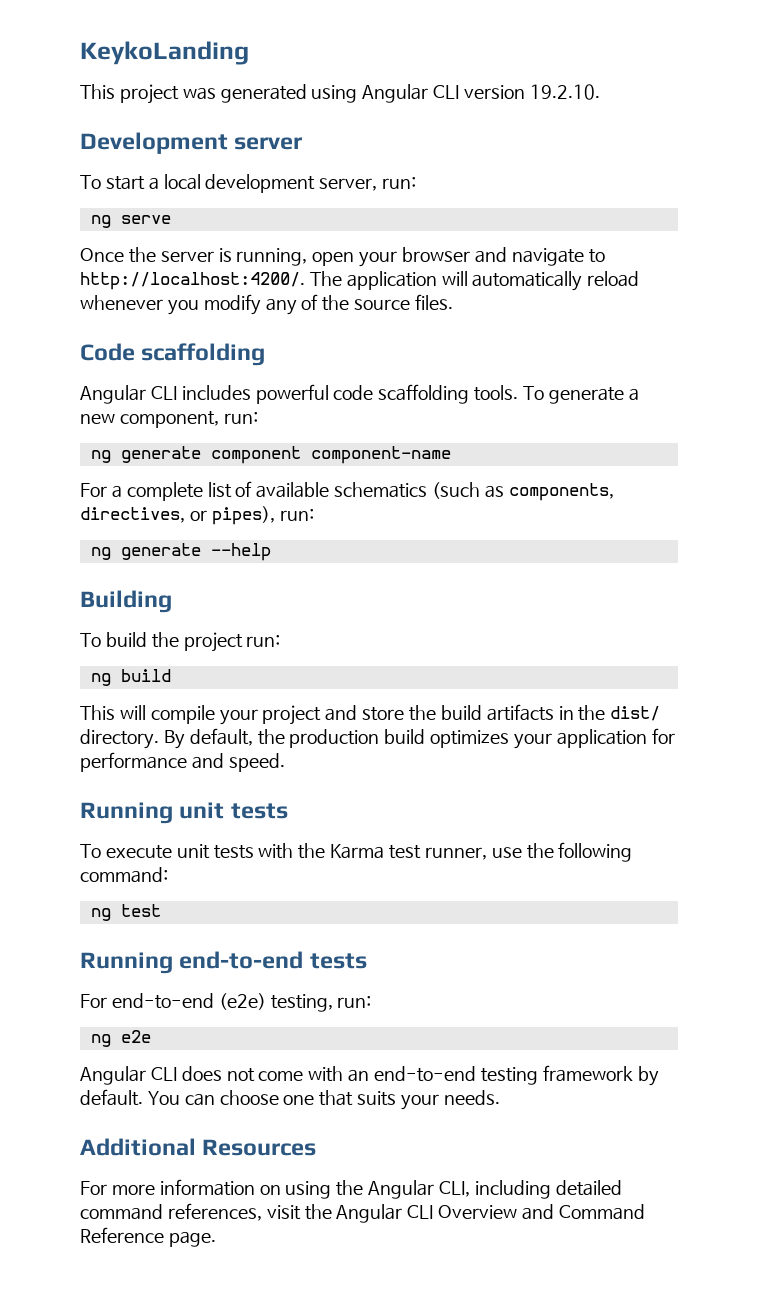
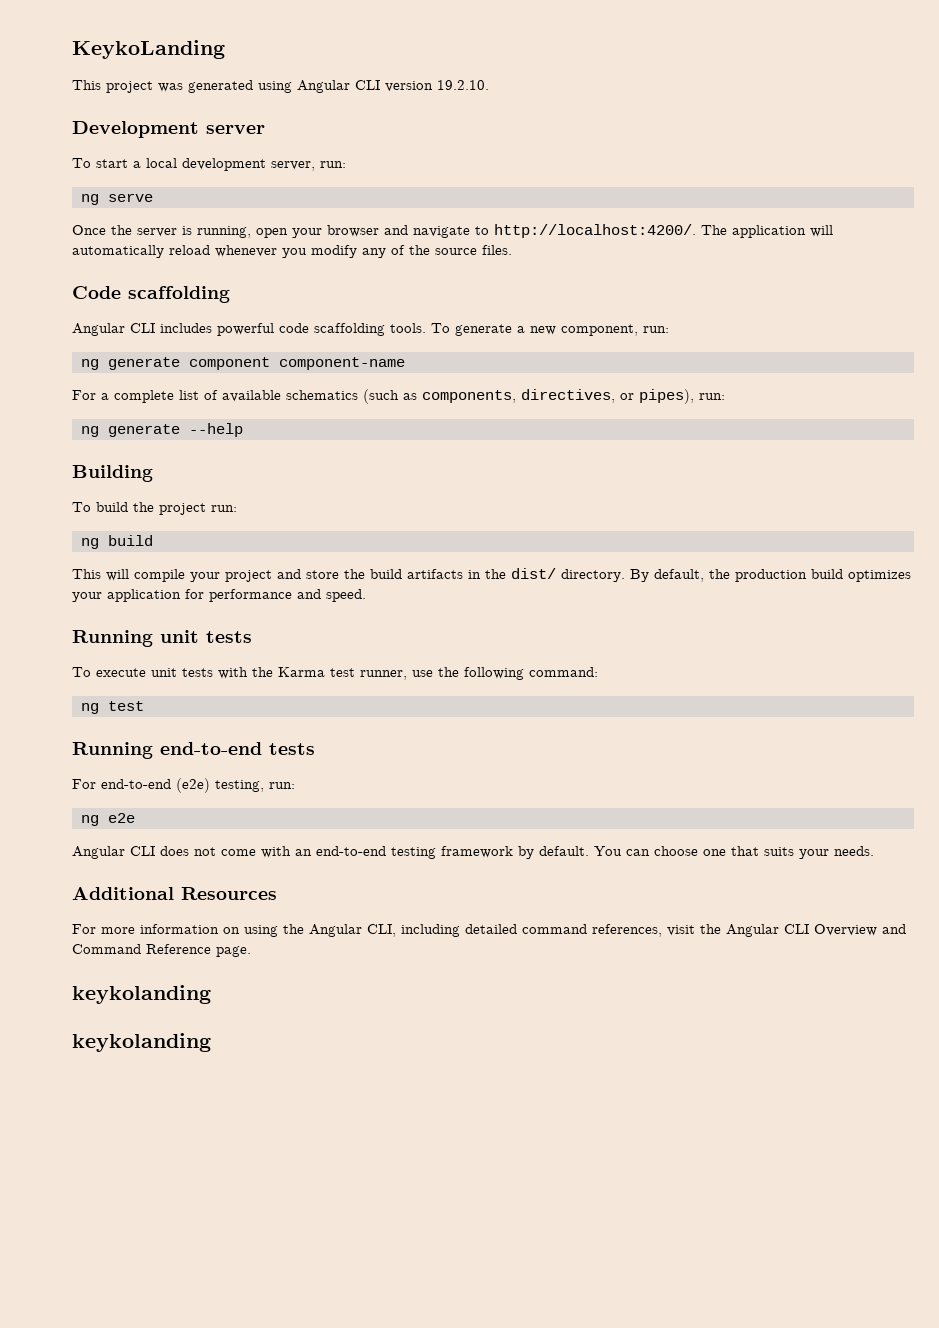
(216, 1239) none -> [72,985,211,1004] [72,1033,211,1052] // keykolanding // keykolanding

